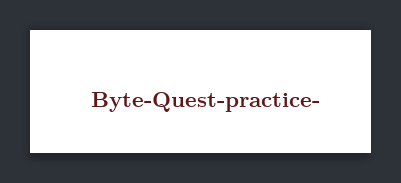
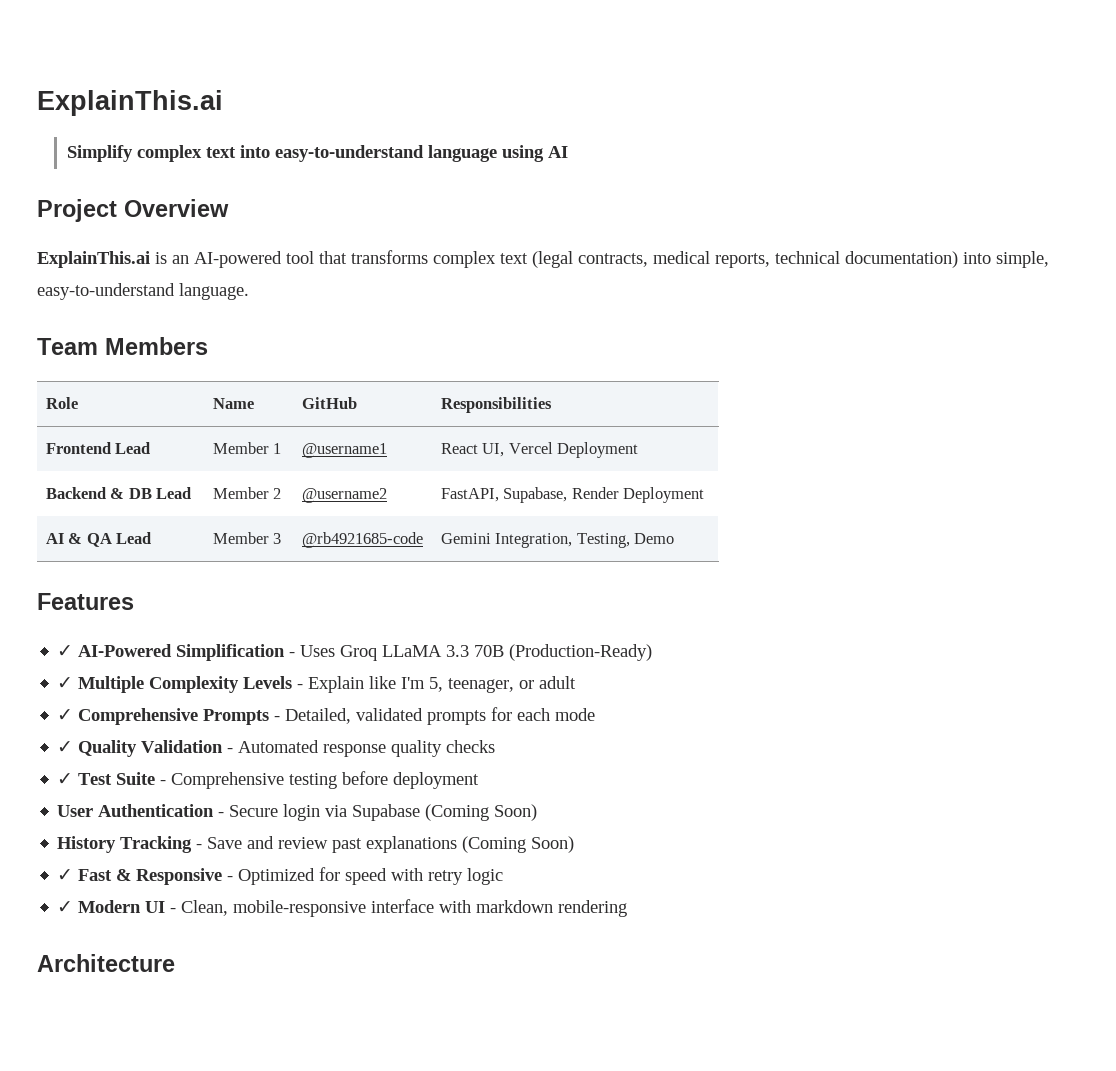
[91,92,320,112] Byte-Quest-practice- -> [37,90,223,116] [67,145,569,162] [37,199,229,222] [37,250,1049,268] [37,283,249,300] [37,337,208,355] [45,397,78,409] [212,398,254,409] [301,397,357,409] [440,397,552,413] [45,442,151,454] [212,442,282,454] [301,443,387,458] [440,442,639,458] [45,487,192,499] [212,487,282,499] [301,488,387,503] [440,487,705,503] [45,532,152,547] [212,532,282,544] [301,532,423,548] [440,533,675,548] [37,593,134,610] [57,644,653,661] [57,676,577,693] [57,707,596,725] [57,740,496,757] [57,771,480,789] [57,804,538,821] [57,836,575,853] [57,867,504,885] [57,899,628,917] [37,954,175,972] ExplainThis.ai // Simplify complex text into easy-to-understand language using AI // Project Overview // ExplainThis.ai is an AI-powered tool that transforms complex text (legal contracts, medical reports, technical documentation) into simple, easy-to-understand language. // Team Members // Role | Name | GitHub | Responsibilities // Frontend Lead | Member 1 | @username1 | React UI, Vercel Deployment // Backend & DB Lead | Member 2 | @username2 | FastAPI, Supabase, Render Deployment // AI & QA Lead | Member 3 | @rb4921685-code | Gemini Integration, Testing, Demo // Features // ✓ AI-Powered Simplification - Uses Groq LLaMA 3.3 70B (Production-Ready) // ✓ Multiple Complexity Levels - Explain like I'm 5, teenager, or adult // ✓ Comprehensive Prompts - Detailed, validated prompts for each mode // ✓ Quality Validation - Automated response quality checks // ✓ Test Suite - Comprehensive testing before deployment // User Authentication - Secure login via Supabase (Coming Soon) // History Tracking - Save and review past explanations (Coming Soon) // ✓ Fast & Responsive - Optimized for speed with retry logic // ✓ Modern UI - Clean, mobile-responsive interface with markdown rendering // Architecture

